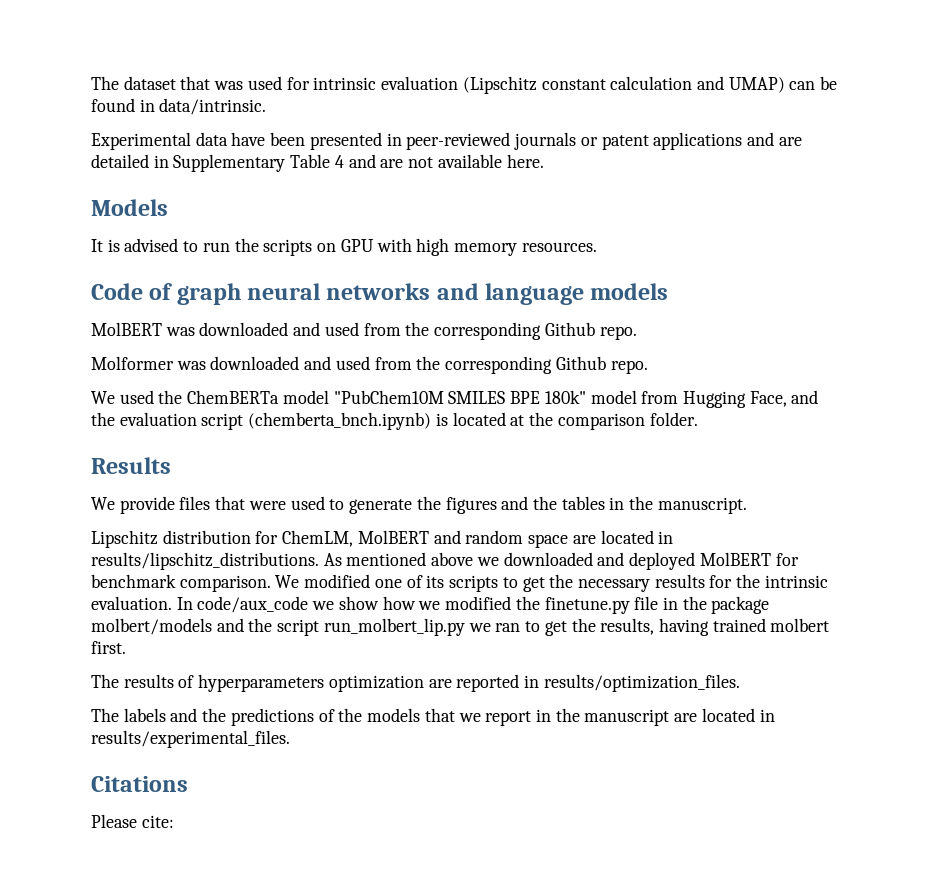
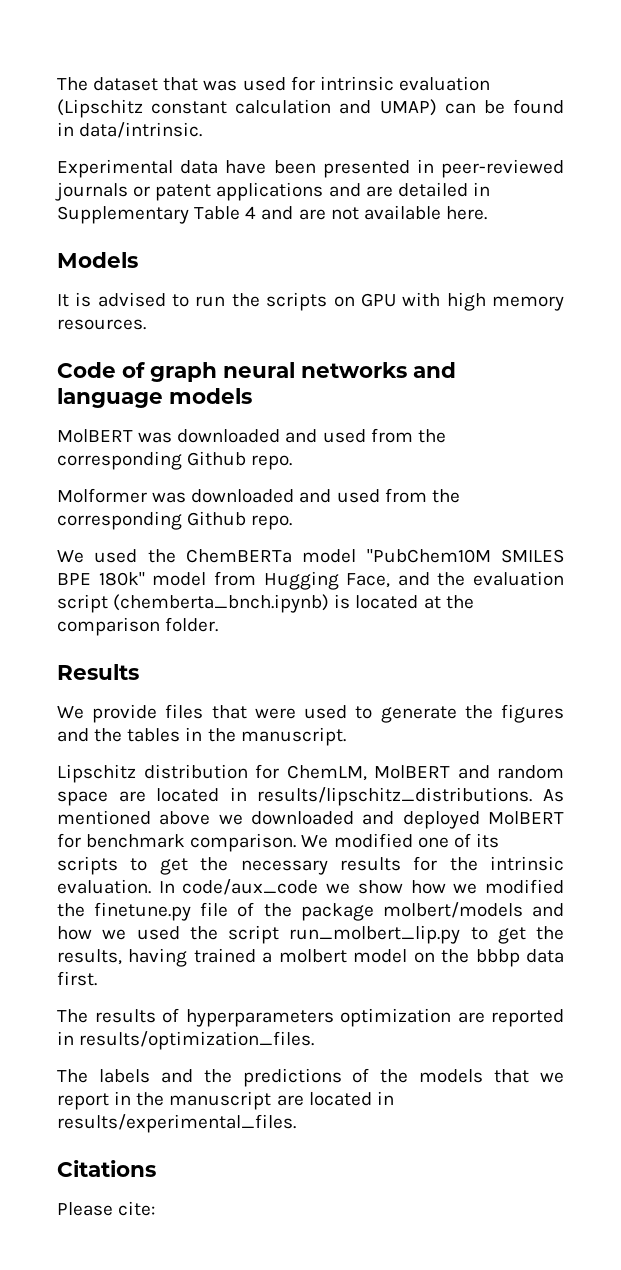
[662,597,678,610] in -> [237,902,255,917] of
(244, 625) none -> [57,926,180,940] how we used
[468,623,521,632] we ran -> (461, 934) none
[770,618,830,632] molbert -> [262,949,565,967] a molbert model on the bbbp data

